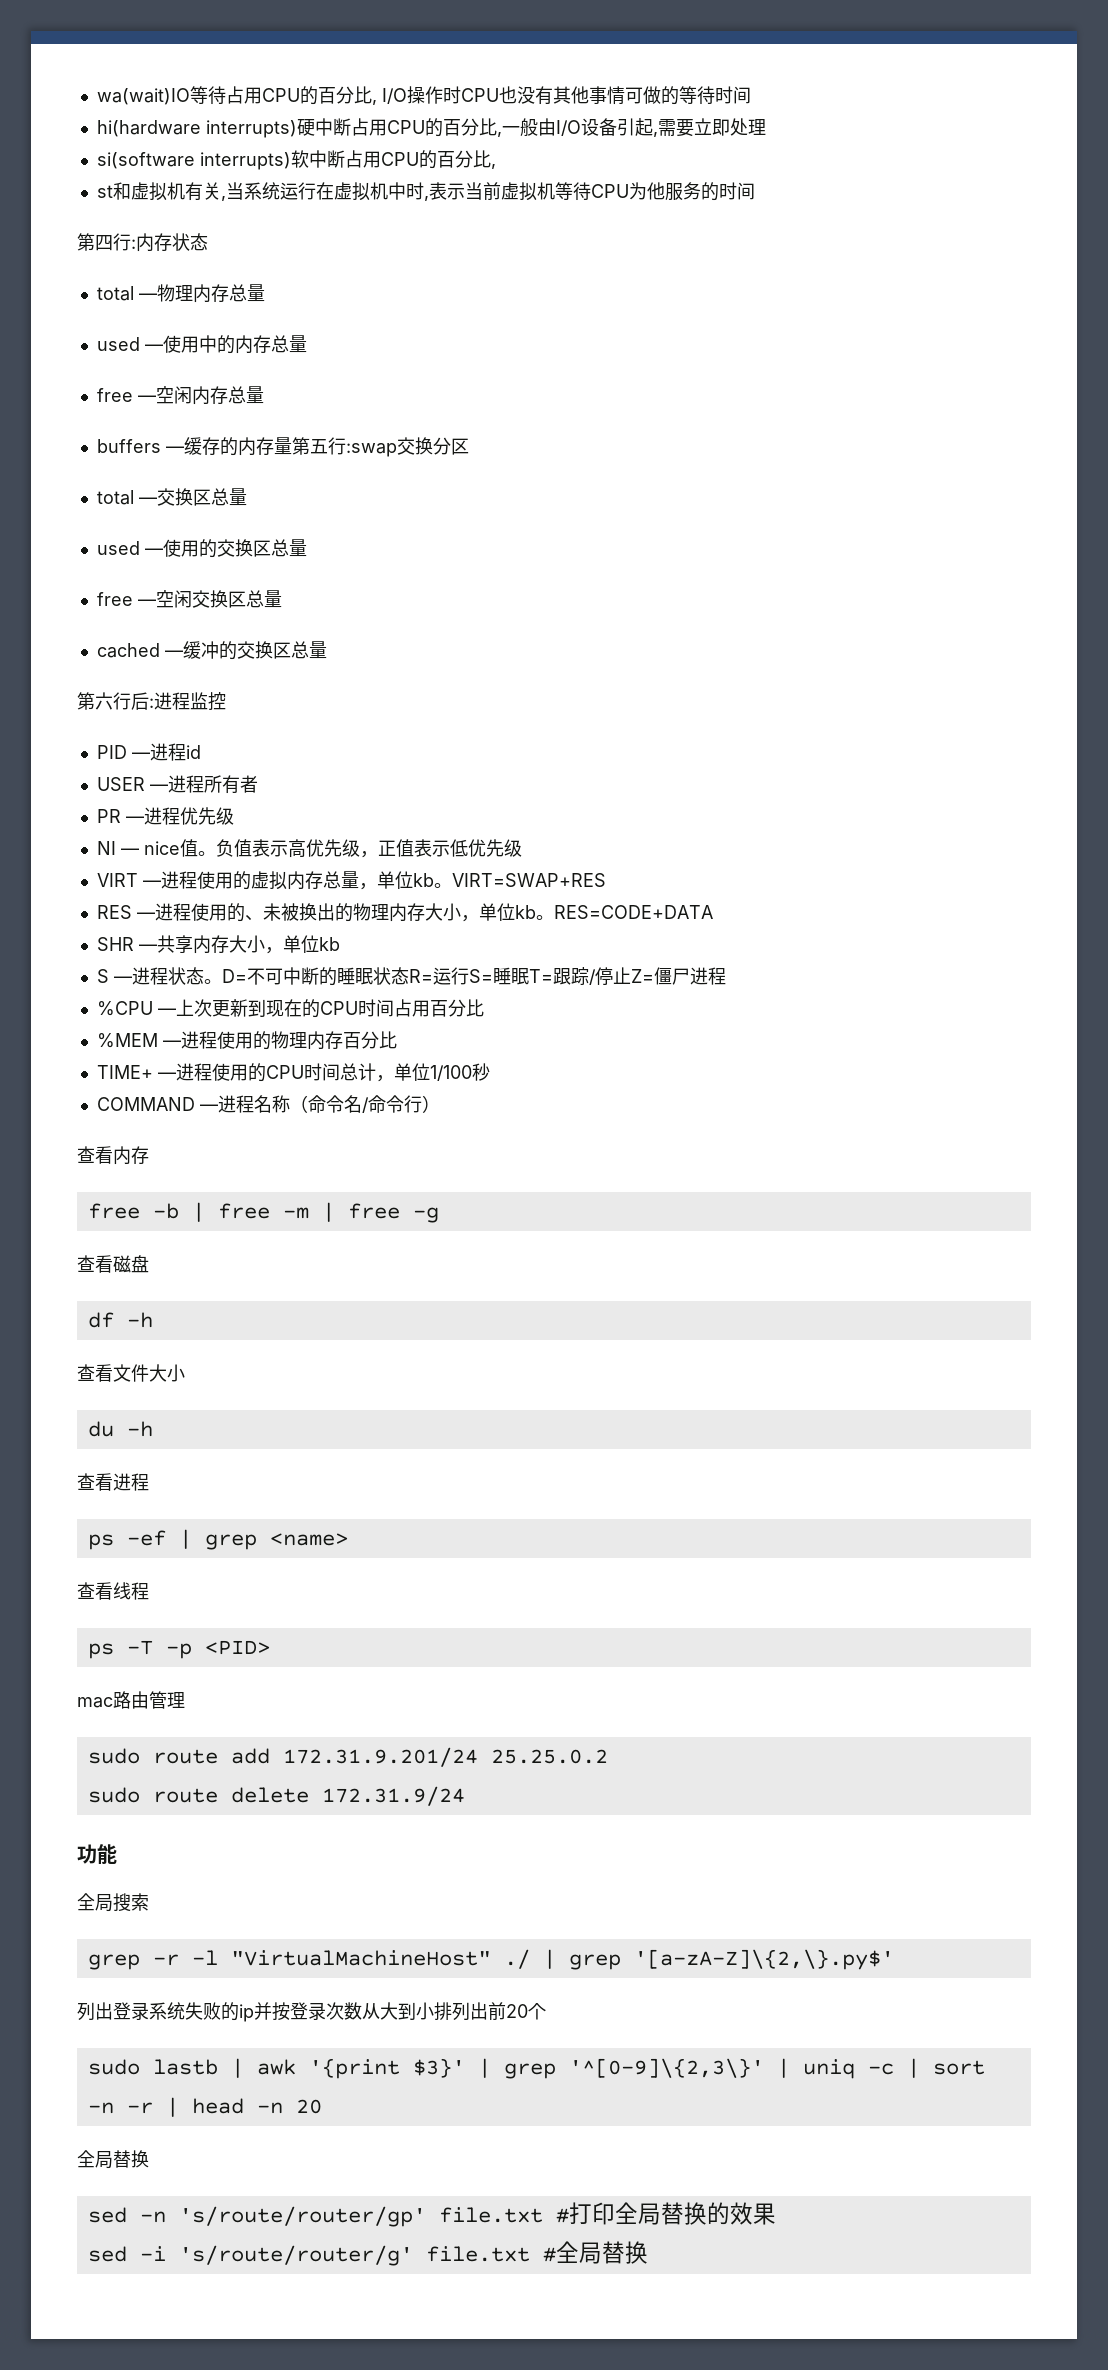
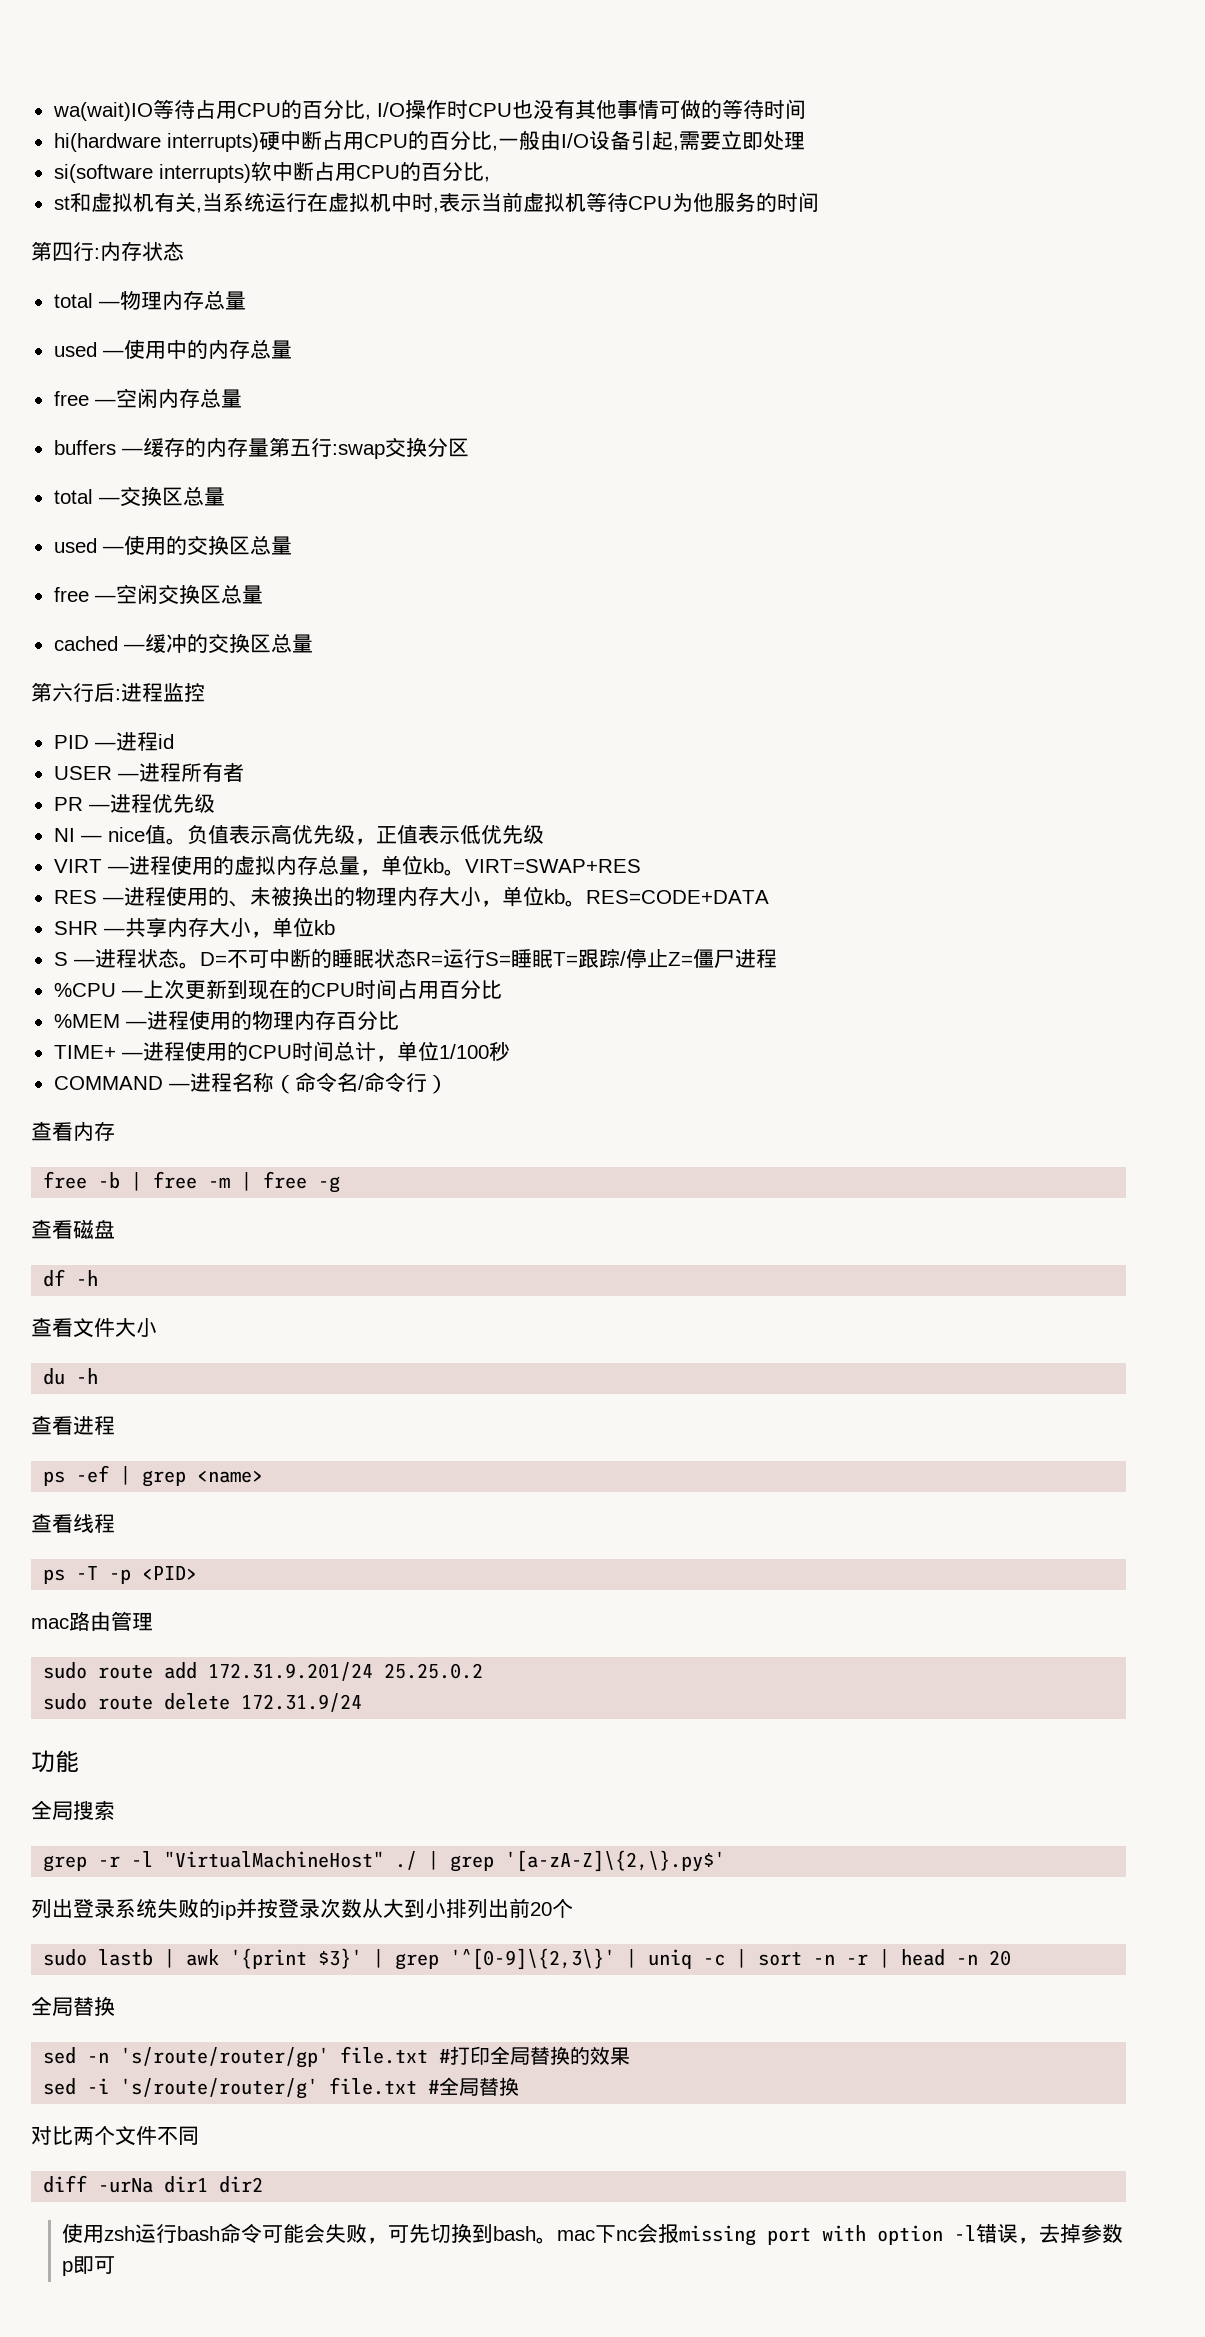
(648, 2252) none -> [31,2126,199,2146] [43,2175,264,2193] [62,2223,1124,2246] [62,2256,116,2276] // 对比两个文件不同 // diff -urNa dir1 dir2 // 使用zsh运行bash命令可能会失败，可先切换到bash。mac下nc会报missing port with option -l错误，去掉参数p即可

